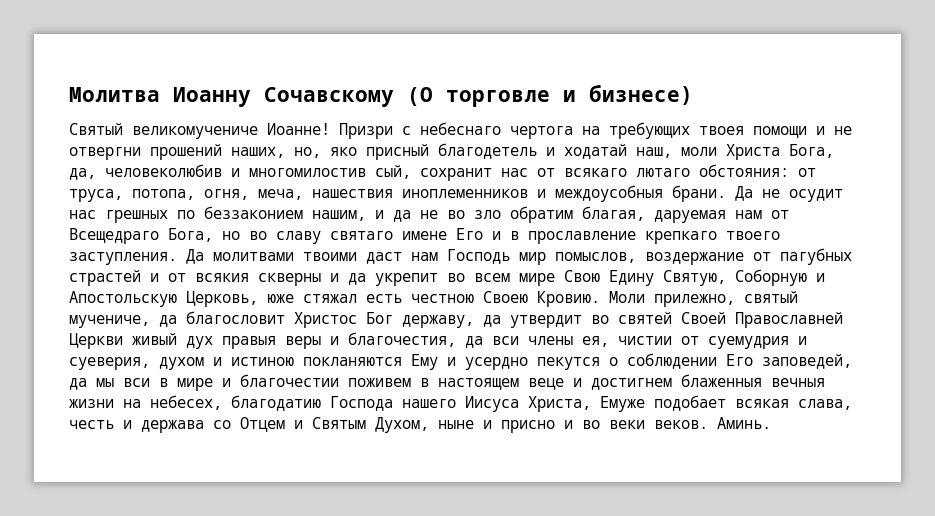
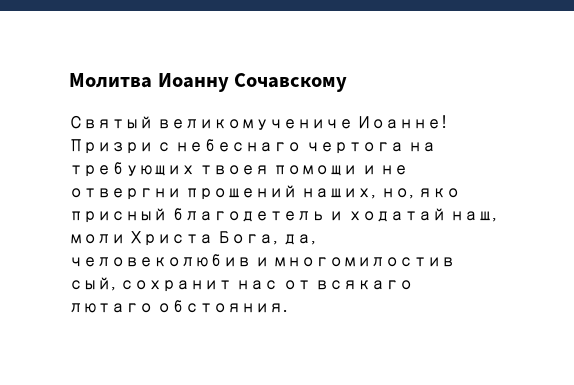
[407,84,693,107] (О торговле и бизнесе) -> (348, 82) none
[699,164,816,177] [69,185,843,202] [69,206,789,223] [69,228,780,244] [69,248,852,265] [69,269,825,286] [69,291,798,307] [69,311,843,328] [69,332,807,349] [69,353,852,370] [69,374,825,391] [69,395,852,412] [69,417,771,433] обстояния: от труса, потопа, огня, меча, нашествия иноплеменников и междоусобныя брани. Да не осудит нас грешных по беззаконием нашим, и да не во зло обратим благая, даруемая нам от Всещедраго Бога, но во славу святаго имене Его и в прославление крепкаго твоего заступления. Да молитвами твоими даст нам Господь мир помыслов, воздержание от пагубных страстей и от всякия скверны и да укрепит во всем мире Свою Едину Святую, Соборную и Апостольскую Церковь, юже стяжал есть честною Своею Кровию. Моли прилежно, святый мучениче, да благословит Христос Бог державу, да утвердит во святей Своей Православней Церкви живый дух правыя веры и благочестия, да вси члены ея, чистии от суемудрия и суеверия, духом и истиною покланяются Ему и усердно пекутся о соблюдении Его заповедей, да мы вси в мире и благочестии поживем в настоящем веце и достигнем блаженныя вечныя жизни на небесех, благодатию Господа нашего Иисуса Христа, Емуже подобает всякая слава, честь и держава со Отцем и Святым Духом, ныне и присно и во веки веков. Аминь. -> [157,300,289,313] обстояния.

